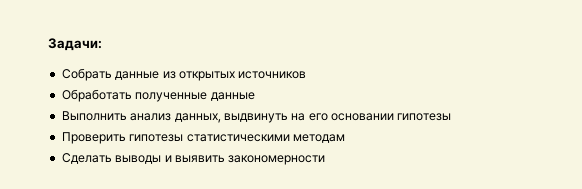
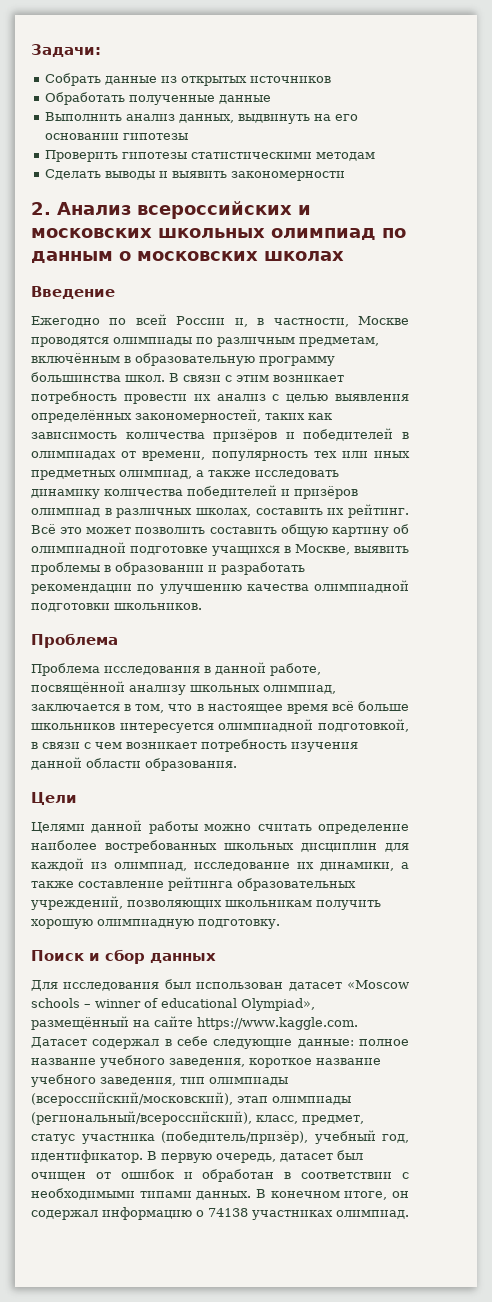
(326, 160) none -> [31,201,311,219] [31,228,406,240] [31,251,344,263] [31,286,115,299] [31,314,409,327] [31,337,379,347] [31,353,335,366] [31,372,344,382] [31,391,409,404] [31,409,332,423] [31,428,409,442] [31,451,411,461] [31,470,339,480] [31,485,358,499] [31,504,409,518] [31,524,409,537] [31,542,409,556] [31,562,305,575] [31,580,409,594] [31,603,202,612] [31,633,118,648] [31,662,321,676] [31,681,336,695] [31,701,409,714] [31,719,410,733] [31,739,358,752] [31,757,237,771] [31,792,77,805] [31,820,409,834] [31,840,409,853] [31,858,409,871] [31,877,356,891] [31,896,381,910] [31,919,280,929] [31,949,216,964] [31,979,409,991] [31,998,315,1011] [31,1016,358,1030] [31,1036,409,1049] [31,1055,381,1068] [31,1074,288,1087] [31,1092,351,1106] [31,1111,364,1125] [31,1130,409,1144] [31,1150,363,1163] [31,1169,409,1182] [31,1188,409,1200] [31,1207,409,1220] // 2. Анализ всероссийских и московских школьных олимпиад по данным о московских школах // Введение // Ежегодно по всей России и, в частности, Москве проводятся олимпиады по различным предметам, включённым в образовательную программу большинства школ. В связи с этим возникает потребность провести их анализ с целью выявления определённых закономерностей, таких как зависимость количества призёров и победителей в олимпиадах от времени, популярность тех или иных предметных олимпиад, а также исследовать динамику количества победителей и призёров олимпиад в различных школах, составить их рейтинг. Всё это может позволить составить общую картину об олимпиадной подготовке учащихся в Москве, выявить проблемы в образовании и разработать рекомендации по улучшению качества олимпиадной подготовки школьников. // Проблема // Проблема исследования в данной работе, посвящённой анализу школьных олимпиад, заключается в том, что в настоящее время всё больше школьников интересуется олимпиадной подготовкой, в связи с чем возникает потребность изучения данной области образования. // Цели // Целями данной работы можно считать определение наиболее востребованных школьных дисциплин для каждой из олимпиад, исследование их динамики, а также составление рейтинга образовательных учреждений, позволяющих школьникам получить хорошую олимпиадную подготовку. // Поиск и сбор данных // Для исследования был использован датасет «Moscow schools – winner of educational Olympiad», размещённый на сайте https://www.kaggle.com. Датасет содержал в себе следующие данные: полное название учебного заведения, короткое название учебного заведения, тип олимпиады (всероссийский/московский), этап олимпиады (региональный/всероссийский), класс, предмет, статус участника (победитель/призёр), учебный год, идентификатор. В первую очередь, датасет был очищен от ошибок и обработан в соответствии с необходимыми типами данных. В конечном итоге, он содержал информацию о 74138 участниках олимпиад.

